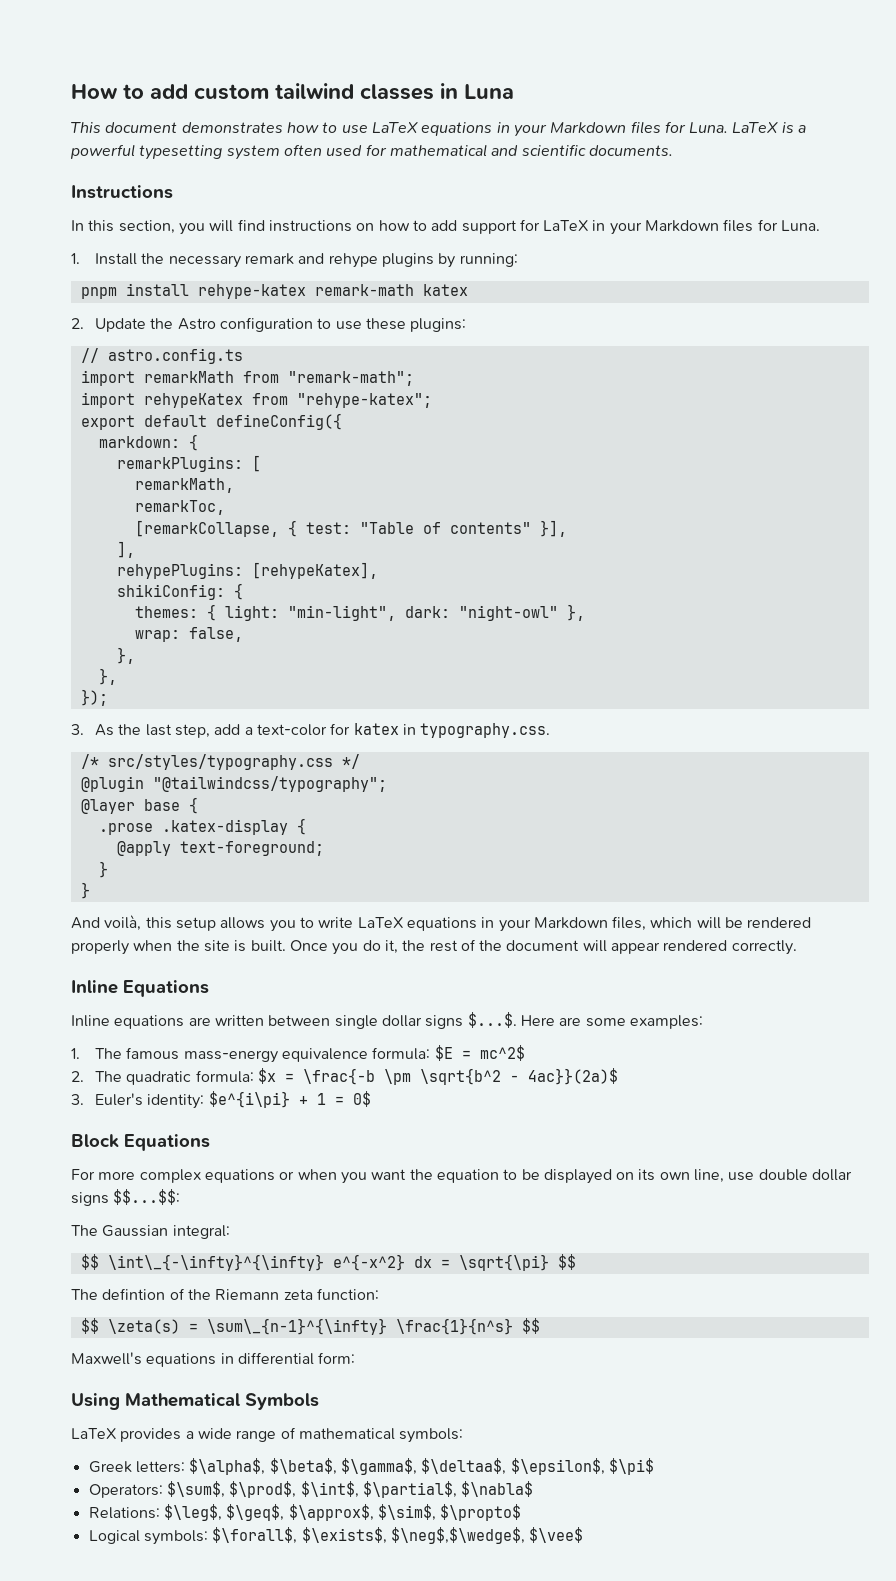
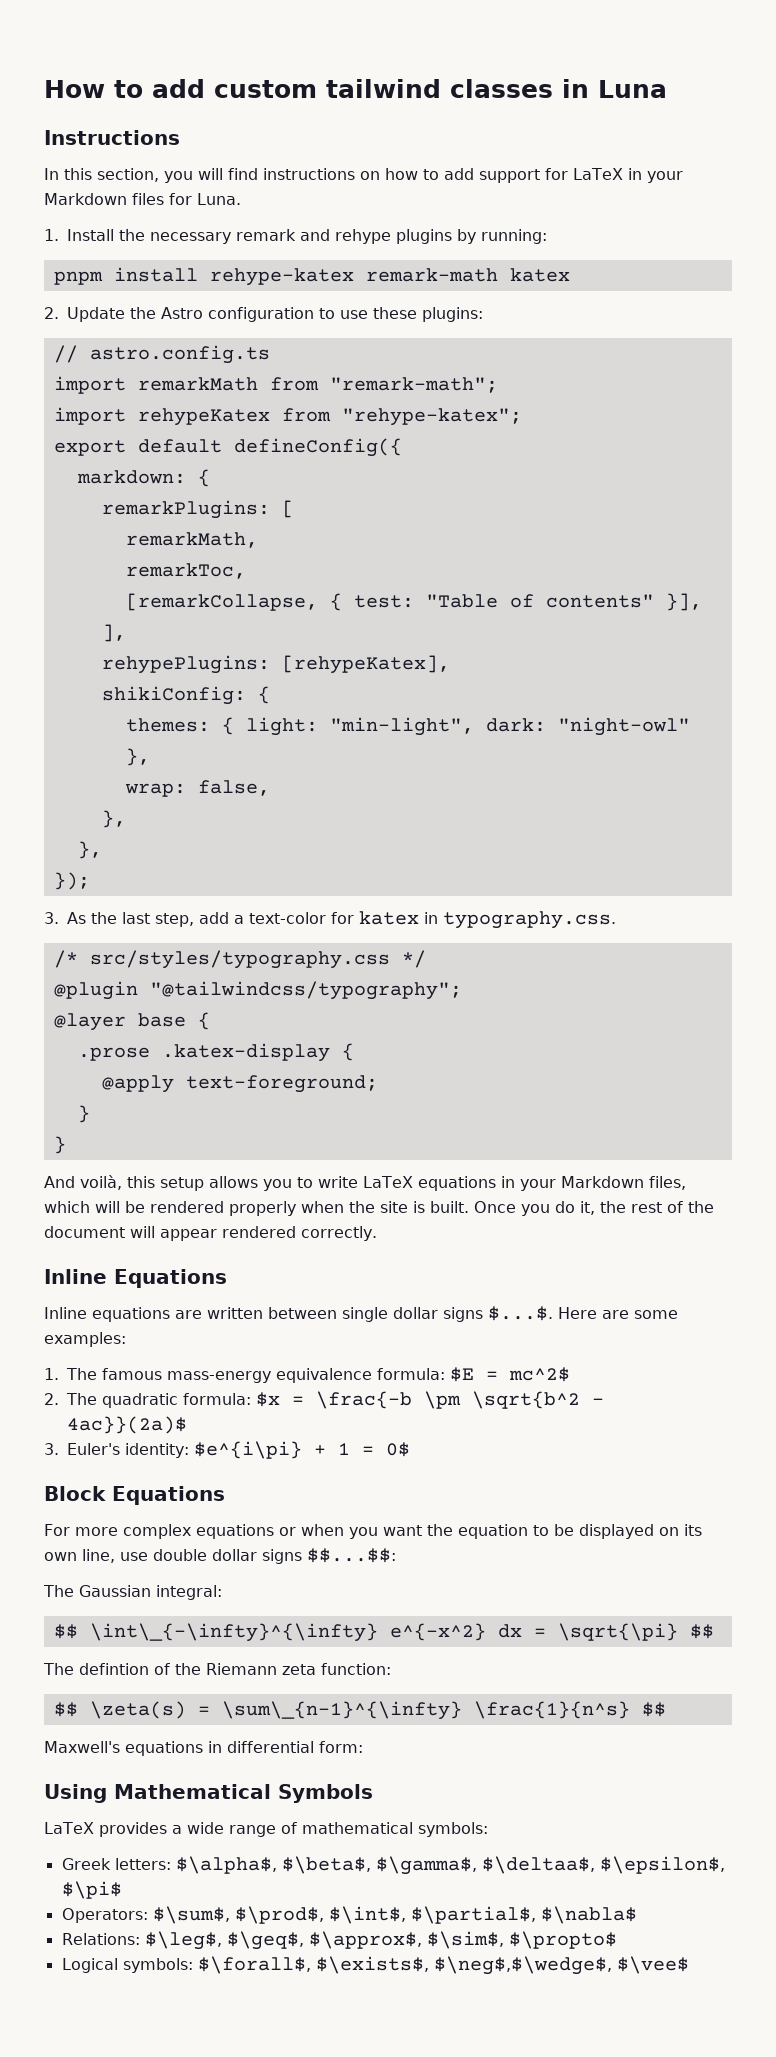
[71,121,807,137] [70,144,673,160] // This document demonstrates how to use LaTeX equations in your Markdown files for Luna. LaTeX is a powerful typesetting system often used for mathematical and scientific documents. -> (667, 89) none

